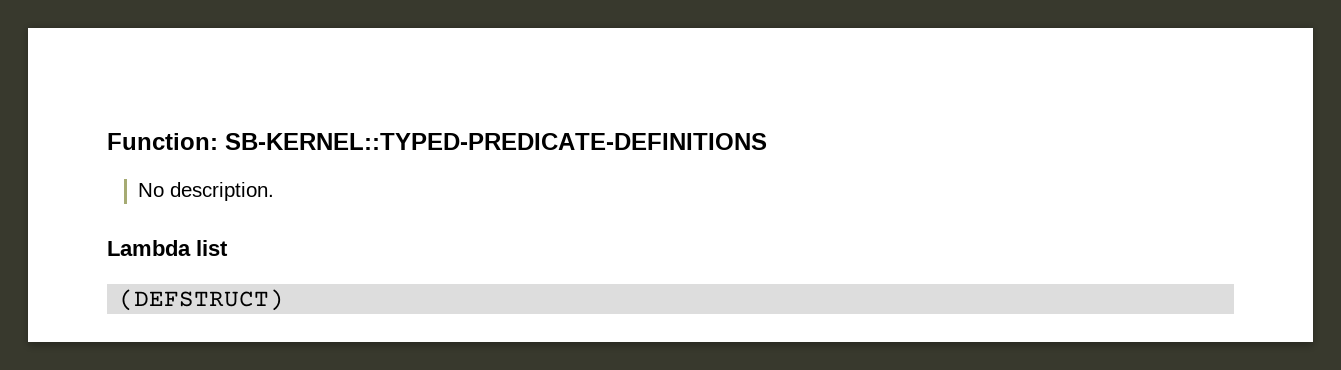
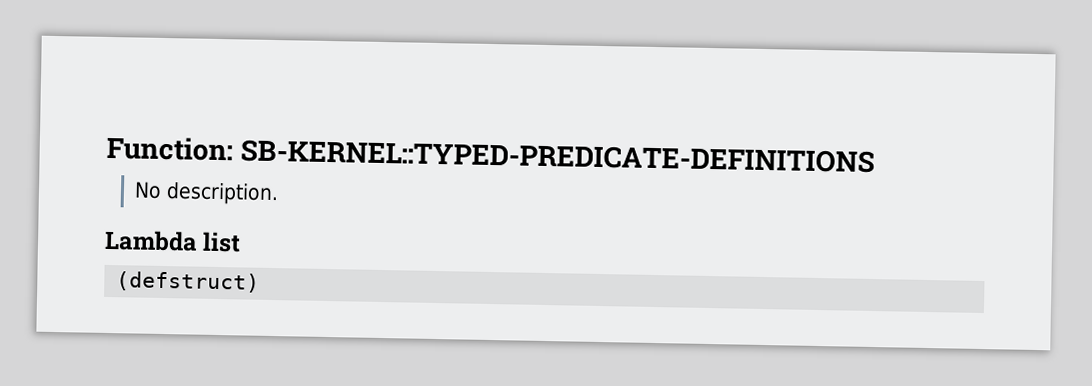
[119,289,285,311] (DEFSTRUCT) -> [116,271,261,293] (defstruct)

